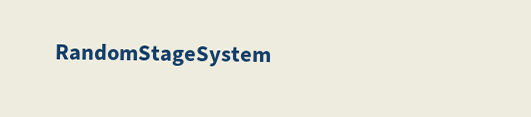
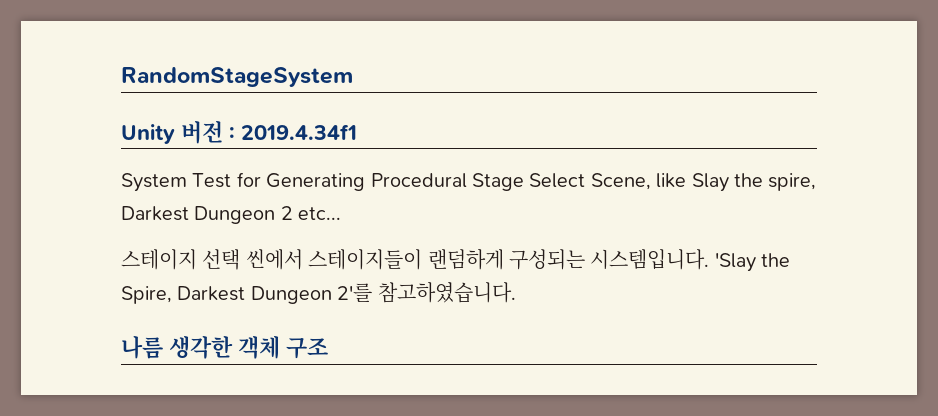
(272, 55) none -> [121,120,357,144] [121,172,817,192] [121,206,342,224] [121,249,791,272] [121,282,516,304] [121,336,328,359] // Unity 버전 : 2019.4.34f1 // System Test for Generating Procedural Stage Select Scene, like Slay the spire, Darkest Dungeon 2 etc... // 스테이지 선택 씬에서 스테이지들이 랜덤하게 구성되는 시스템입니다. 'Slay the Spire, Darkest Dungeon 2'를 참고하였습니다. // 나름 생각한 객체 구조

